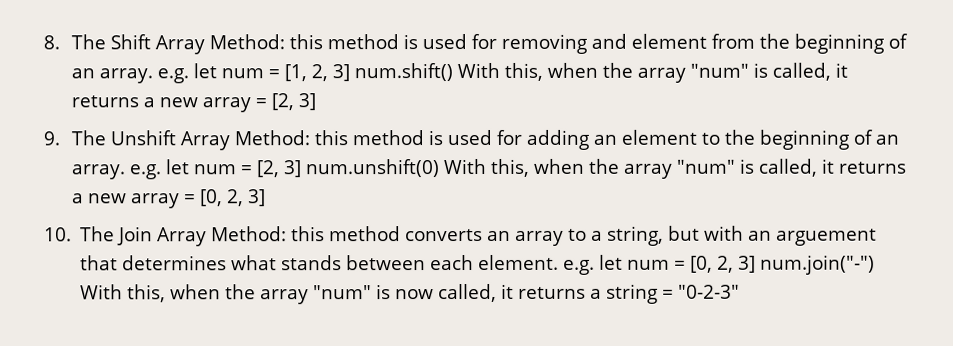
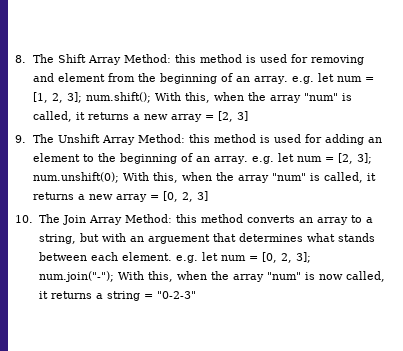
[332,63,454,82] 3] num.shift() -> [66,92,151,103] 3]; num.shift();
[283,159,441,178] 3] num.unshift(0) -> [356,153,372,164] [32,172,119,183] 3]; num.unshift(0);
[738,254,876,275] 3] num.join("-") -> [295,252,311,263] [38,271,114,282] 3]; num.join("-");

